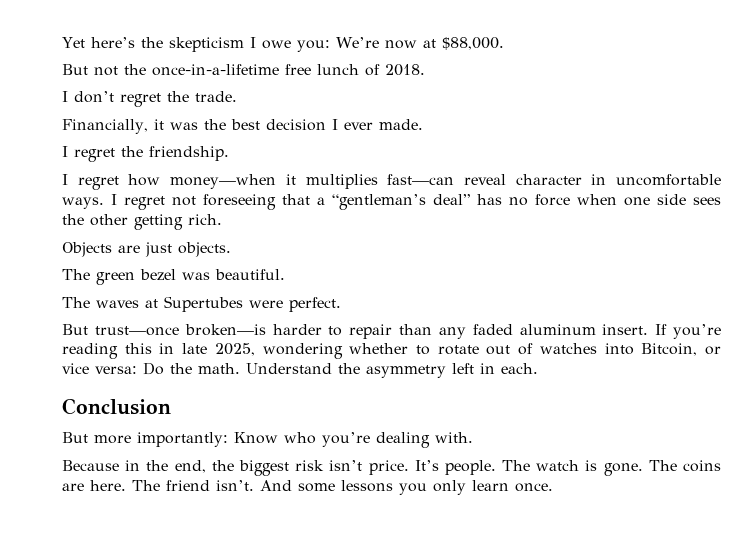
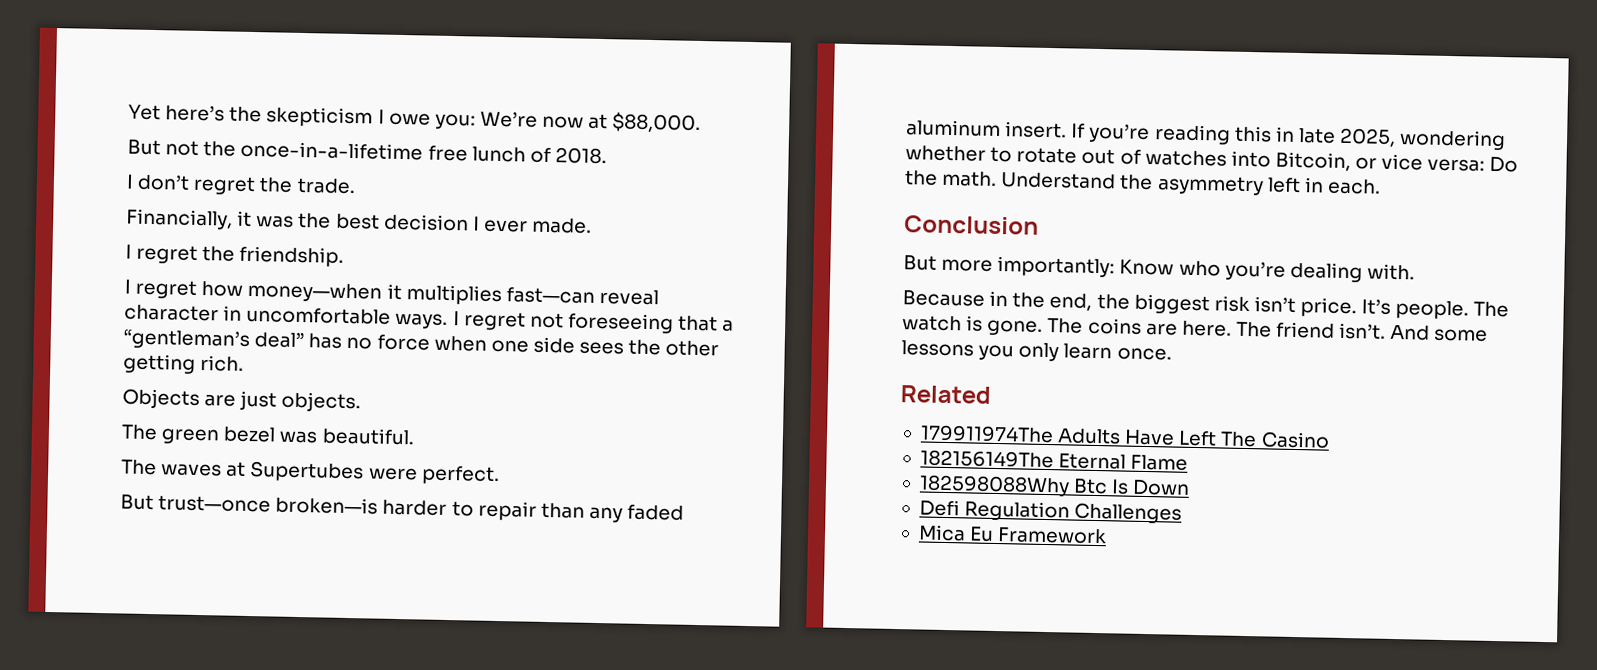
(553, 487) none -> [900,385,991,404] [919,424,1330,449] [919,449,1189,471] [918,474,1191,497] [918,499,1183,524] [917,524,1108,545] // Related // 179911974The Adults Have Left The Casino // 182156149The Eternal Flame // 182598088Why Btc Is Down // Defi Regulation Challenges // Mica Eu Framework

